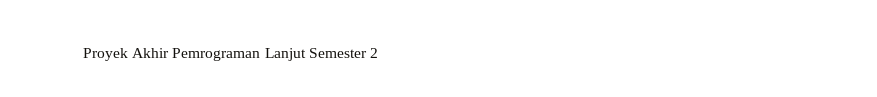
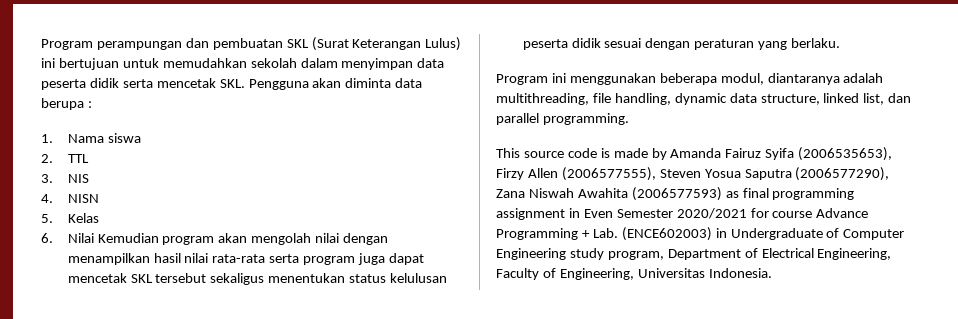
[83,48,378,61] Proyek Akhir Pemrograman Lanjut Semester 2 -> [41,37,462,51] [41,58,445,70] [41,78,423,90] [41,98,92,110] [41,133,141,143] [41,154,89,163] [41,174,89,183] [41,194,99,203] [41,213,99,223] [41,233,389,245] [67,253,425,265] [67,273,448,285] [522,38,841,50] [496,73,884,85] [496,93,912,105] [496,113,629,125] [496,147,893,161] [496,167,890,181] [496,187,855,201] [496,208,869,220] [496,227,905,241] [496,248,892,260] [496,268,772,280] Program perampungan dan pembuatan SKL (Surat Keterangan Lulus) ini bertujuan untuk memudahkan sekolah dalam menyimpan data peserta didik serta mencetak SKL. Pengguna akan diminta data berupa : // 1. Nama siswa // 2. TTL // 3. NIS // 4. NISN // 5. Kelas // 6. Nilai Kemudian program akan mengolah nilai dengan menampilkan hasil nilai rata-rata serta program juga dapat mencetak SKL tersebut sekaligus menentukan status kelulusan peserta didik sesuai dengan peraturan yang berlaku. // Program ini menggunakan beberapa modul, diantaranya adalah multithreading, file handling, dynamic data structure, linked list, dan parallel programming. // This source code is made by Amanda Fairuz Syifa (2006535653), Firzy Allen (2006577555), Steven Yosua Saputra (2006577290), Zana Niswah Awahita (2006577593) as final programming assignment in Even Semester 2020/2021 for course Advance Programming + Lab. (ENCE602003) in Undergraduate of Computer Engineering study program, Department of Electrical Engineering, Faculty of Engineering, Universitas Indonesia.

